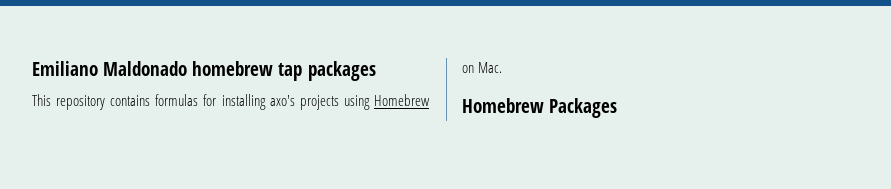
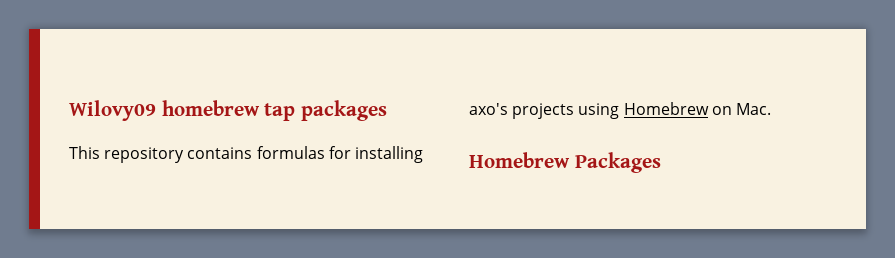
[32,61,188,76] Emiliano Maldonado -> [69,100,156,121] Wilovy09

